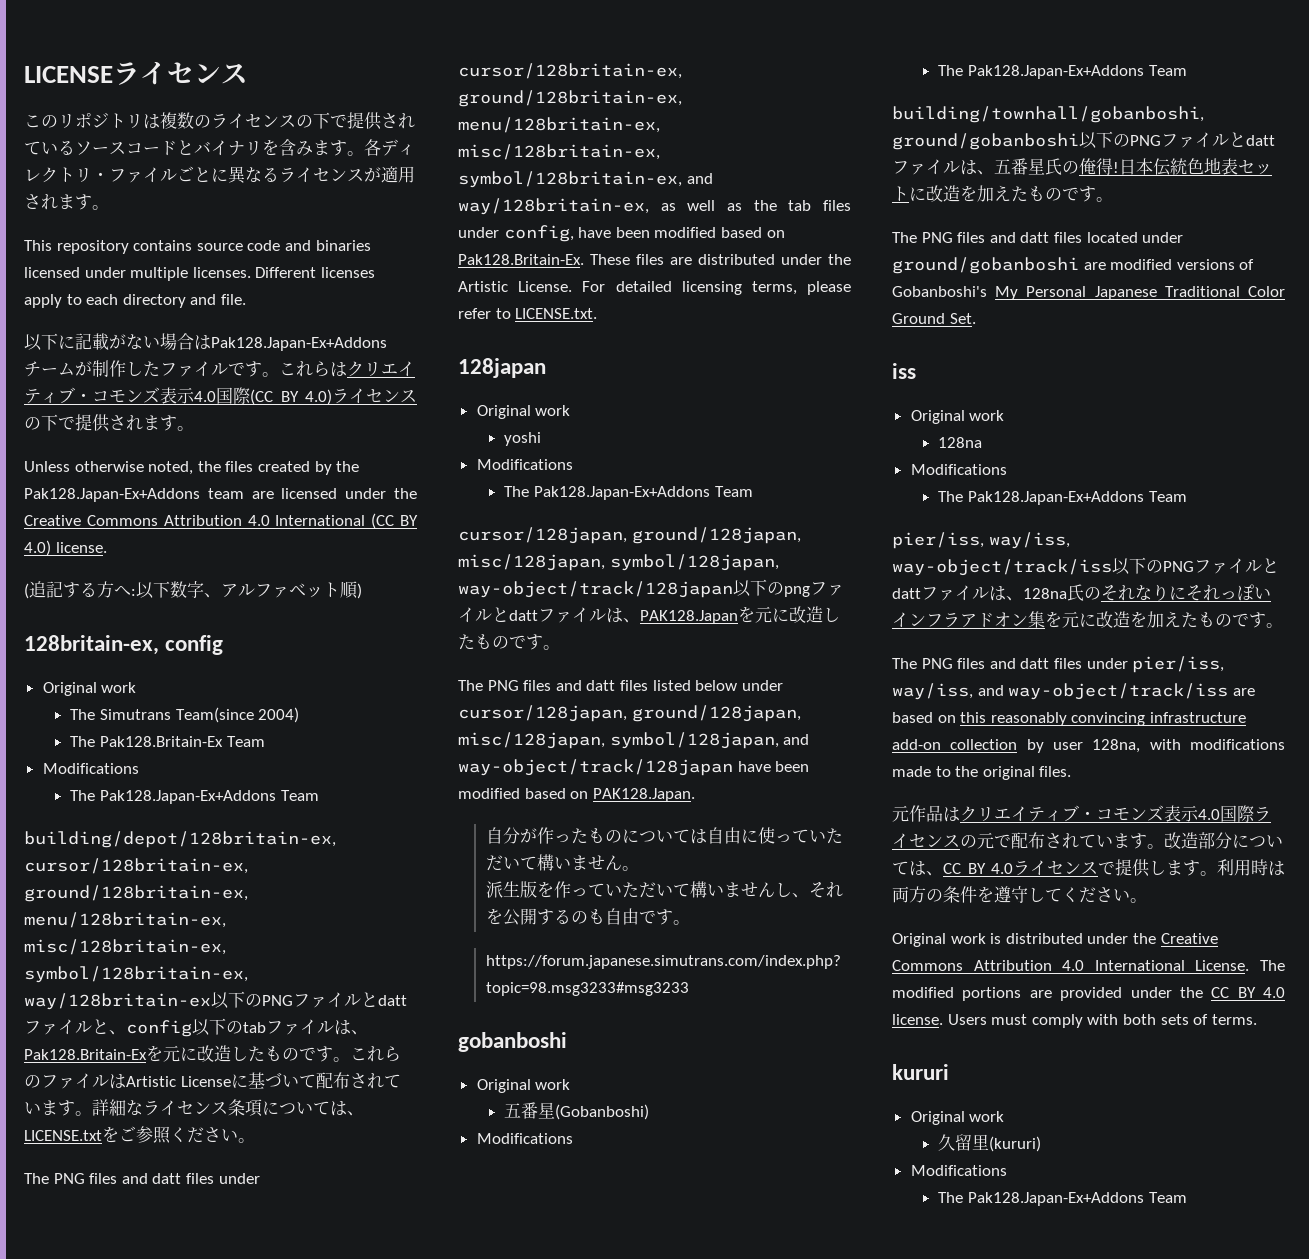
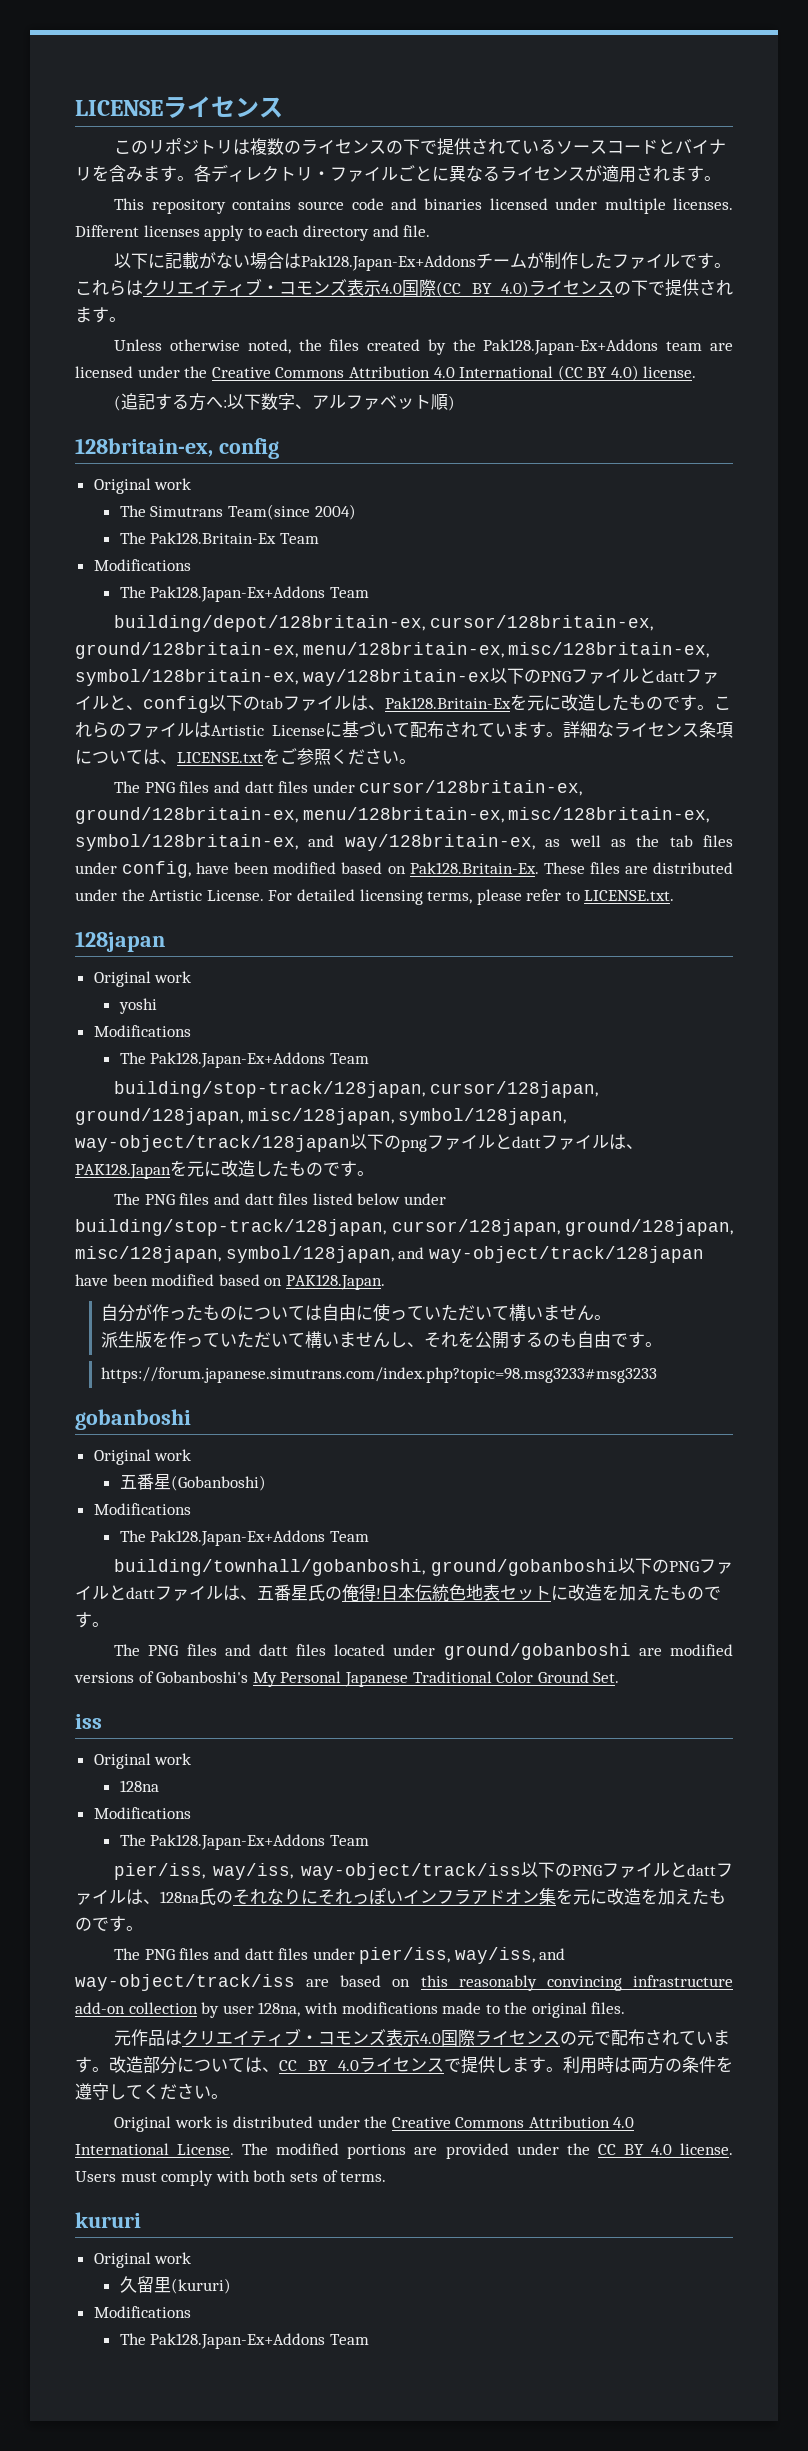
(753, 491) none -> [114,1081,426,1098] building/stop-track/128japan,
(783, 685) none -> [75,1219,386,1236] building/stop-track/128japan,

